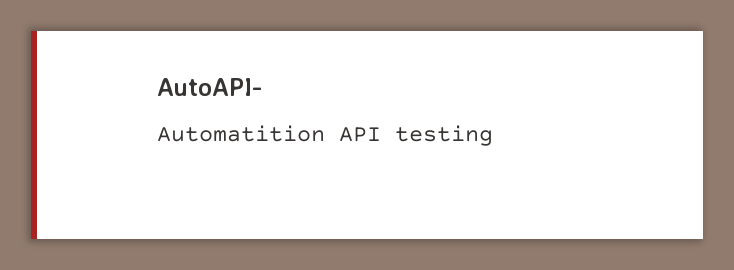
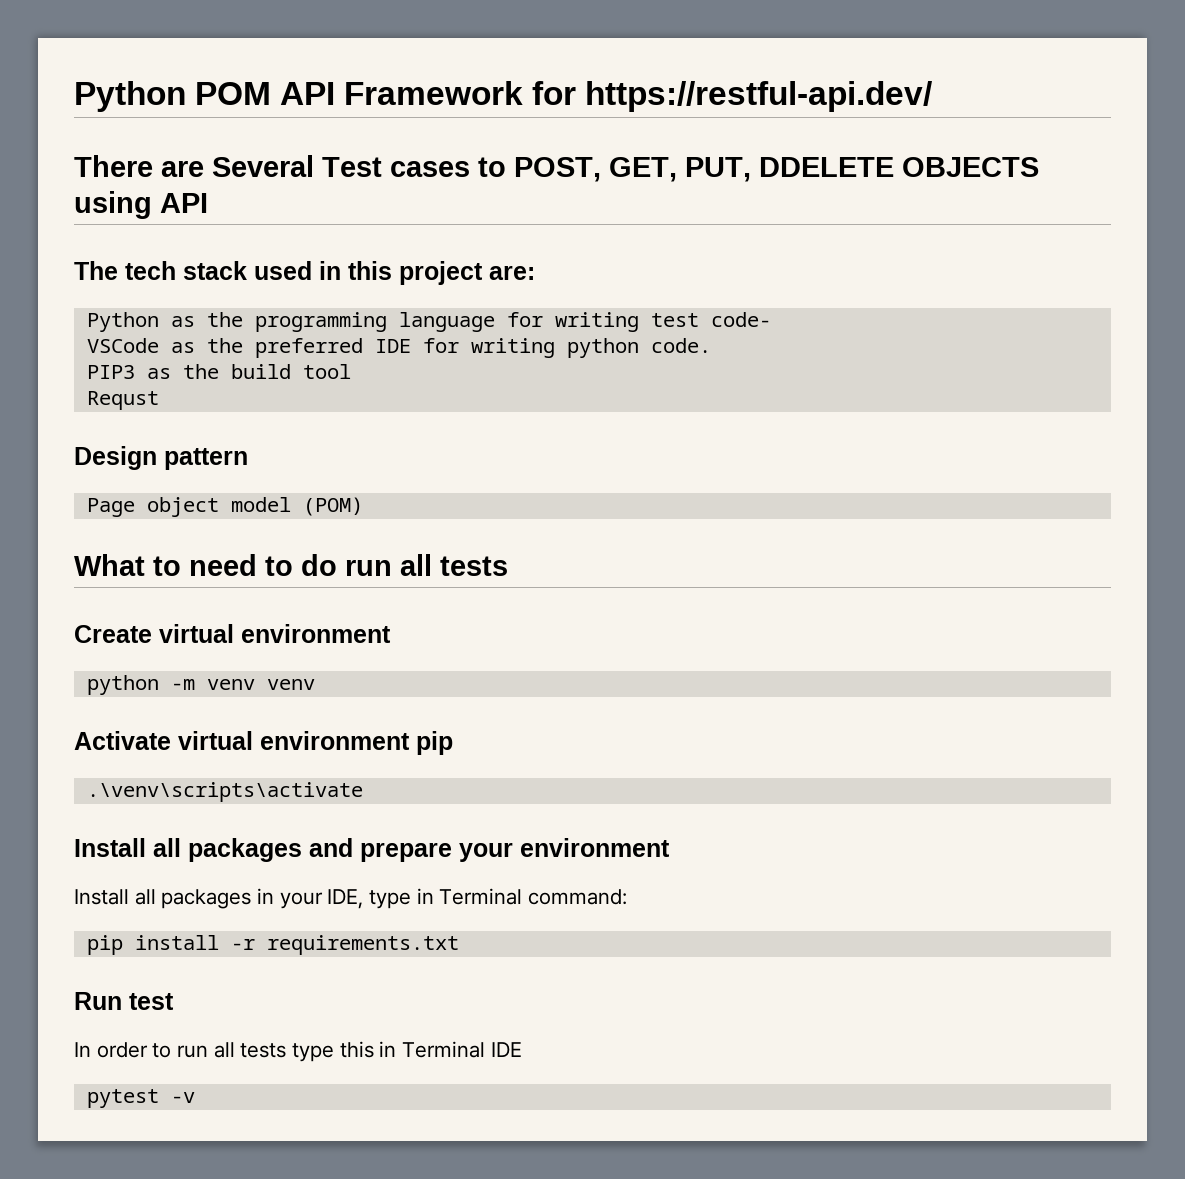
[157,78,262,96] [157,125,493,146] AutoAPI- // Automatition API testing -> [74,81,933,112] [74,155,1039,182] [74,191,208,219] [74,261,535,285] [86,312,771,332] [86,338,711,358] [86,364,351,379] [86,391,159,410] [74,446,248,470] [86,497,363,517] [74,554,508,576] [74,624,391,643] [86,675,315,695] [74,731,453,755] [86,782,363,802] [74,838,670,862] [74,888,628,909] [86,935,459,955] [74,992,174,1010] [74,1041,522,1062] [86,1089,195,1108] Python POM API Framework for https://restful-api.dev/ // There are Several Test cases to POST, GET, PUT, DDELETE OBJECTS using API // The tech stack used in this project are: // Python as the programming language for writing test code- // VSCode as the preferred IDE for writing python code. // PIP3 as the build tool // Requst // Design pattern // Page object model (POM) // What to need to do run all tests // Create virtual environment // python -m venv venv // Activate virtual environment pip // .\venv\scripts\activate // Install all packages and prepare your environment // Install all packages in your IDE, type in Terminal command: // pip install -r requirements.txt // Run test // In order to run all tests type this in Terminal IDE // pytest -v

